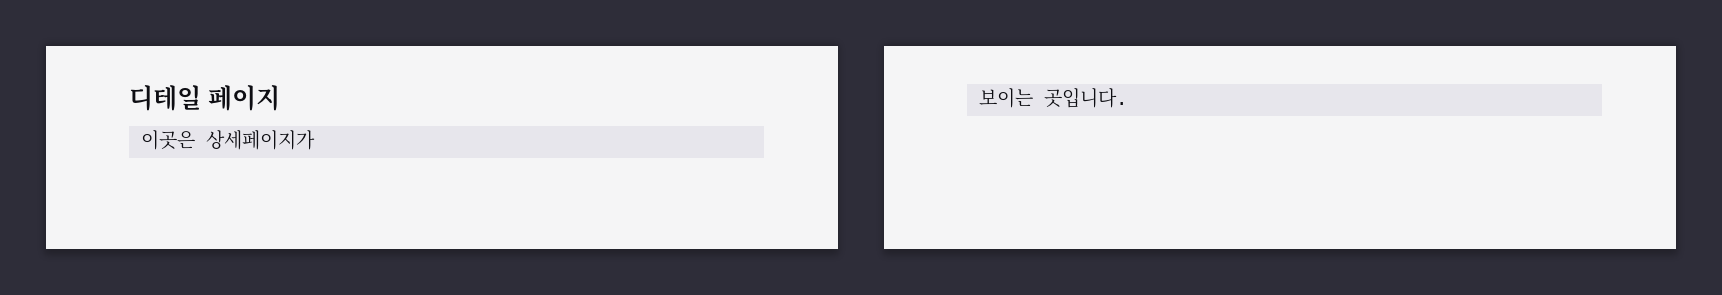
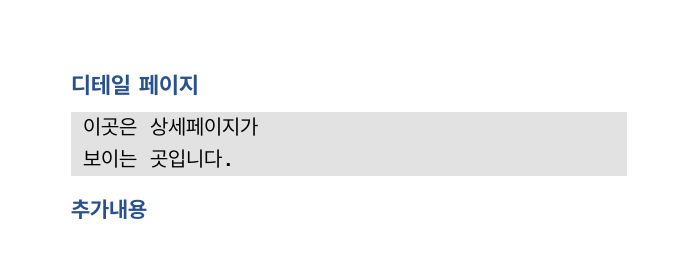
(1127, 98) none -> [71,199,147,219] // 추가내용

